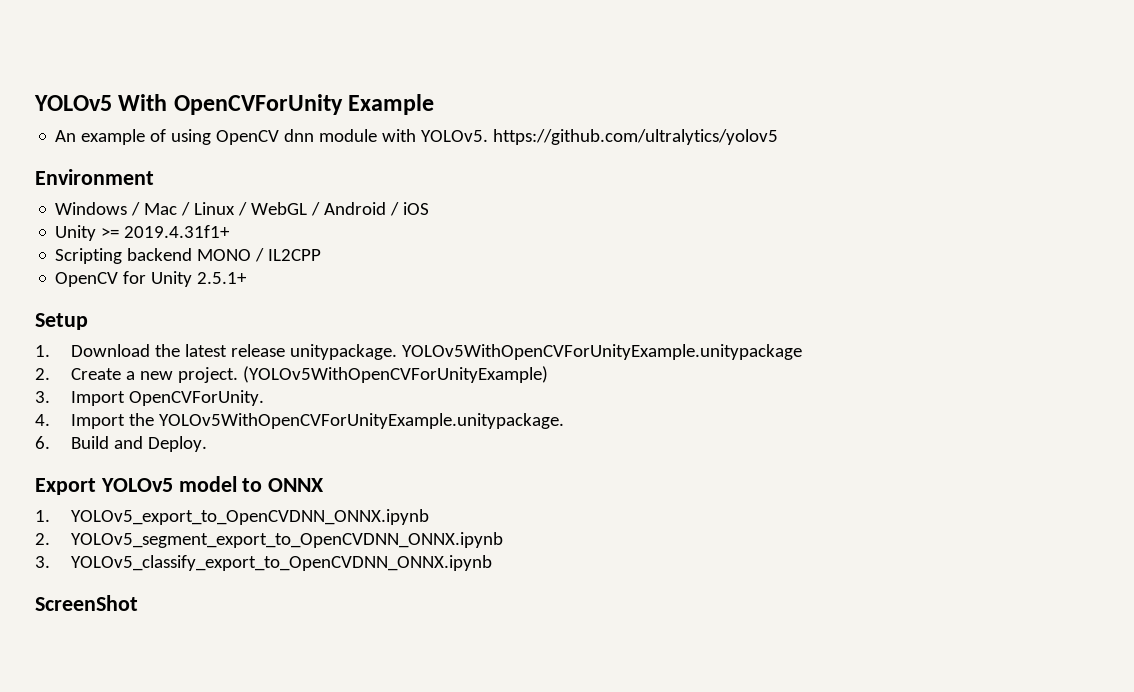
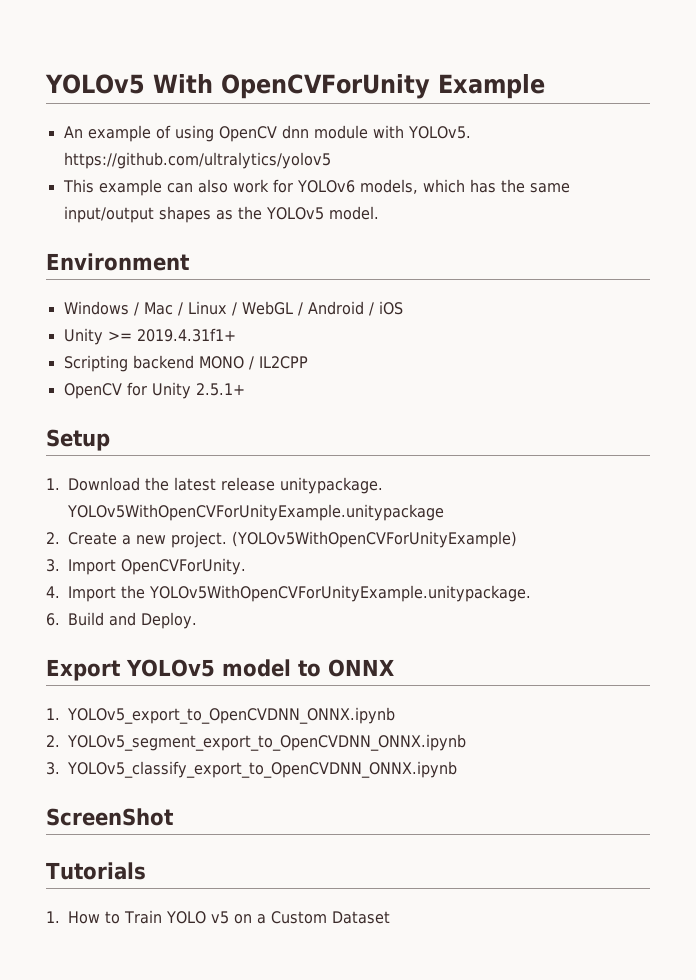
(779, 137) none -> [62,179,570,196] [63,206,379,223] // This example can also work for YOLOv6 models, which has the same input/output shapes as the YOLOv5 model.
(138, 603) none -> [46,862,146,880] [46,910,390,924] // Tutorials // 1. How to Train YOLO v5 on a Custom Dataset

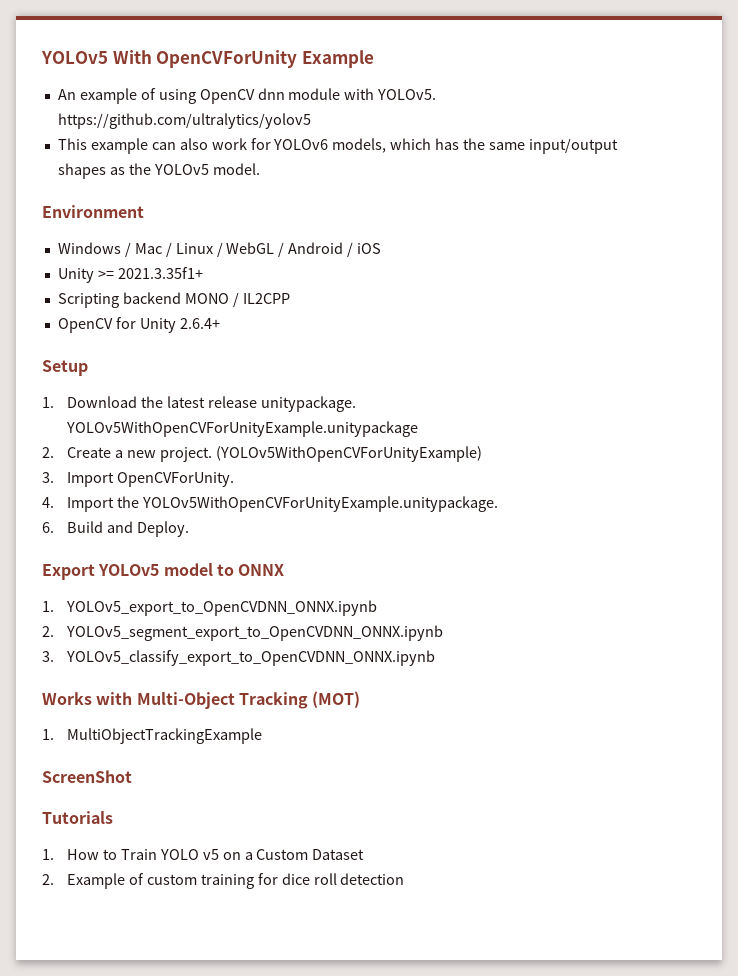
[136,328,236,342] 2019.4.31f1+ -> [117,267,203,279] 2021.3.35f1+
[195,383,245,396] 2.5.1+ -> [179,318,220,329] 2.6.4+
(457, 769) none -> [42,691,361,709] [42,728,263,744] // Works with Multi-Object Tracking (MOT) // 1. MultiObjectTrackingExample
(390, 917) none -> [42,873,405,889] // 2. Example of custom training for dice roll detection

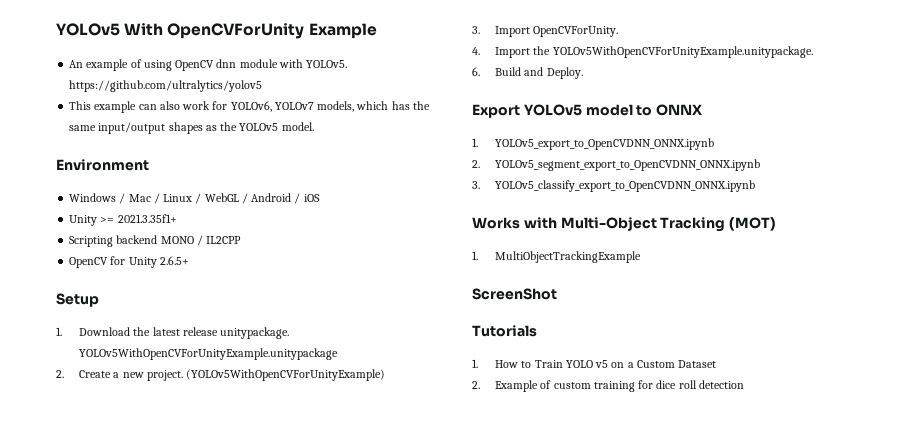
[273,139,329,150] YOLOv6 -> [230,101,314,112] YOLOv6, YOLOv7
[179,318,220,329] 2.6.4+ -> [159,256,189,265] 2.6.5+

